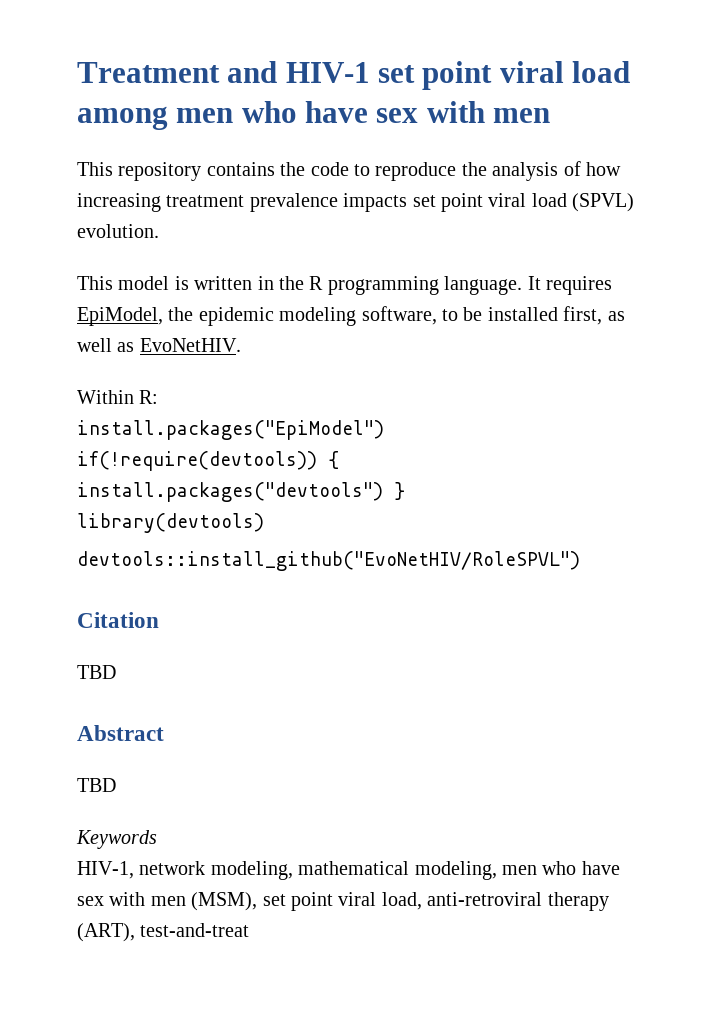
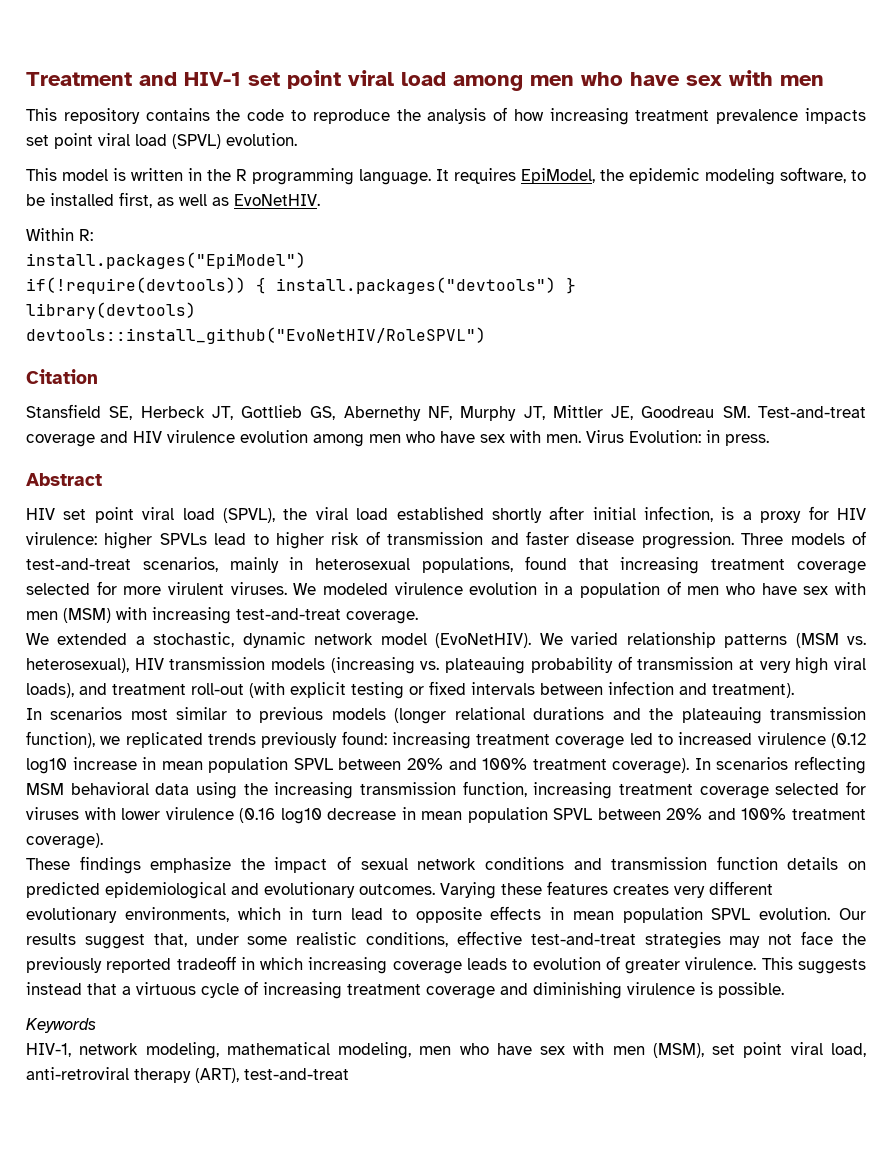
[77,665,116,679] [77,725,164,741] [77,778,116,792] TBD // Abstract // TBD -> [26,404,867,421] [26,430,769,447] [26,473,102,486] [26,506,867,523] [26,531,866,549] [26,556,866,574] [26,581,866,598] [26,607,418,624] [26,632,866,648] [26,656,867,674] [26,681,794,699] [26,707,866,724] [26,731,866,749] [26,756,866,774] [26,781,866,799] [26,807,866,824] [26,833,103,849] [26,856,867,874] [26,881,773,899] [26,906,867,923] [26,931,866,949] [26,956,867,974] [26,981,784,999] Stansfield SE, Herbeck JT, Gottlieb GS, Abernethy NF, Murphy JT, Mittler JE, Goodreau SM. Test-and-treat coverage and HIV virulence evolution among men who have sex with men. Virus Evolution: in press. // Abstract // HIV set point viral load (SPVL), the viral load established shortly after initial infection, is a proxy for HIV virulence: higher SPVLs lead to higher risk of transmission and faster disease progression. Three models of test-and-treat scenarios, mainly in heterosexual populations, found that increasing treatment coverage selected for more virulent viruses. We modeled virulence evolution in a population of men who have sex with men (MSM) with increasing test-and-treat coverage. // We extended a stochastic, dynamic network model (EvoNetHIV). We varied relationship patterns (MSM vs. heterosexual), HIV transmission models (increasing vs. plateauing probability of transmission at very high viral loads), and treatment roll-out (with explicit testing or fixed intervals between infection and treatment). // In scenarios most similar to previous models (longer relational durations and the plateauing transmission function), we replicated trends previously found: increasing treatment coverage led to increased virulence (0.12 log10 increase in mean population SPVL between 20% and 100% treatment coverage). In scenarios reflecting MSM behavioral data using the increasing transmission function, increasing treatment coverage selected for viruses with lower virulence (0.16 log10 decrease in mean population SPVL between 20% and 100% treatment coverage). // These findings emphasize the impact of sexual network conditions and transmission function details on predicted epidemiological and evolutionary outcomes. Varying these features creates very different evolutionary environments, which in turn lead to opposite effects in mean population SPVL evolution. Our results suggest that, under some realistic conditions, effective test-and-treat strategies may not face the previously reported tradeoff in which increasing coverage leads to evolution of greater virulence. This suggests instead that a virtuous cycle of increasing treatment coverage and diminishing virulence is possible.

